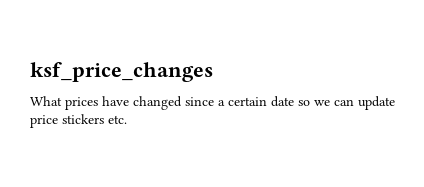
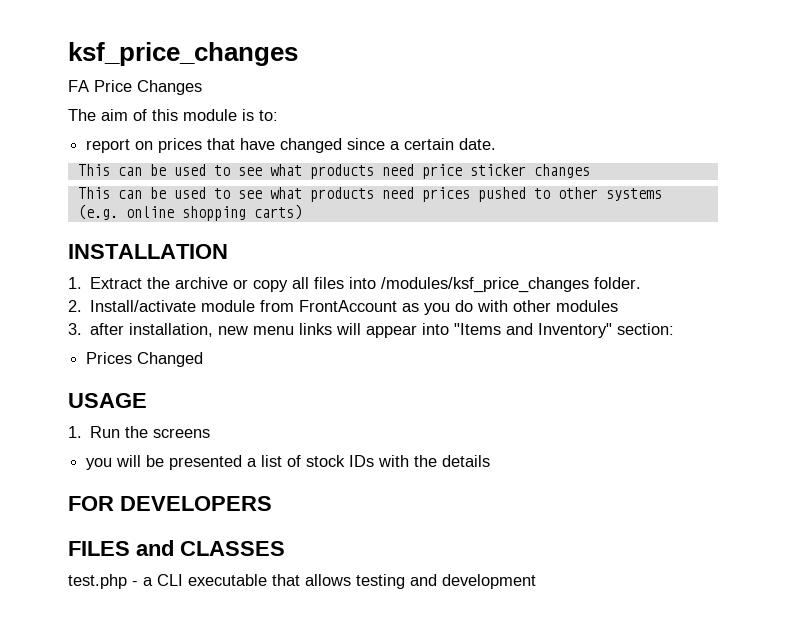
[30,96,98,110] What prices -> [68,80,202,95] [68,109,278,121] [86,138,236,153] FA Price Changes // The aim of this module is to: // report on prices that
[271,96,395,110] [30,114,127,128] date so we can update price stickers etc. -> [459,138,497,150] [77,164,590,179] [77,187,662,202] [77,204,302,221] [68,244,228,259] [68,277,642,293] [68,300,619,315] [68,323,675,338] [86,352,204,367] [68,393,147,408] [68,426,211,438] [86,455,491,470] [68,496,272,511] [68,540,285,556] [68,574,536,589] date. // This can be used to see what products need price sticker changes // This can be used to see what products need prices pushed to other systems (e.g. online shopping carts) // INSTALLATION // 1. Extract the archive or copy all files into /modules/ksf_price_changes folder. // 2. Install/activate module from FrontAccount as you do with other modules // 3. after installation, new menu links will appear into "Items and Inventory" section: // Prices Changed // USAGE // 1. Run the screens // you will be presented a list of stock IDs with the details // FOR DEVELOPERS // FILES and CLASSES // test.php - a CLI executable that allows testing and development

